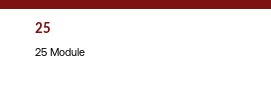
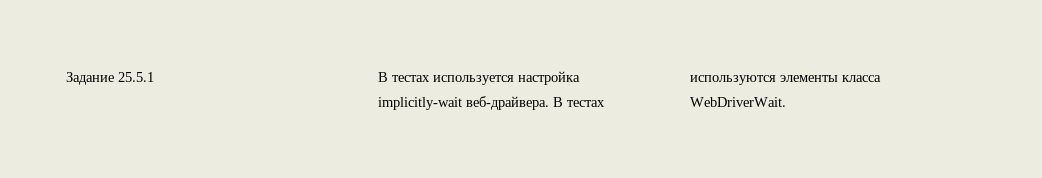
[35,22,51,33] [35,48,85,56] 25 // 25 Module -> [66,72,154,85] [378,71,580,85] [378,96,605,110] [690,75,881,85] [690,97,786,107] Задание 25.5.1 // В тестах используется настройка implicitly-wait веб-драйвера. В тестах используются элементы класса WebDriverWait.

